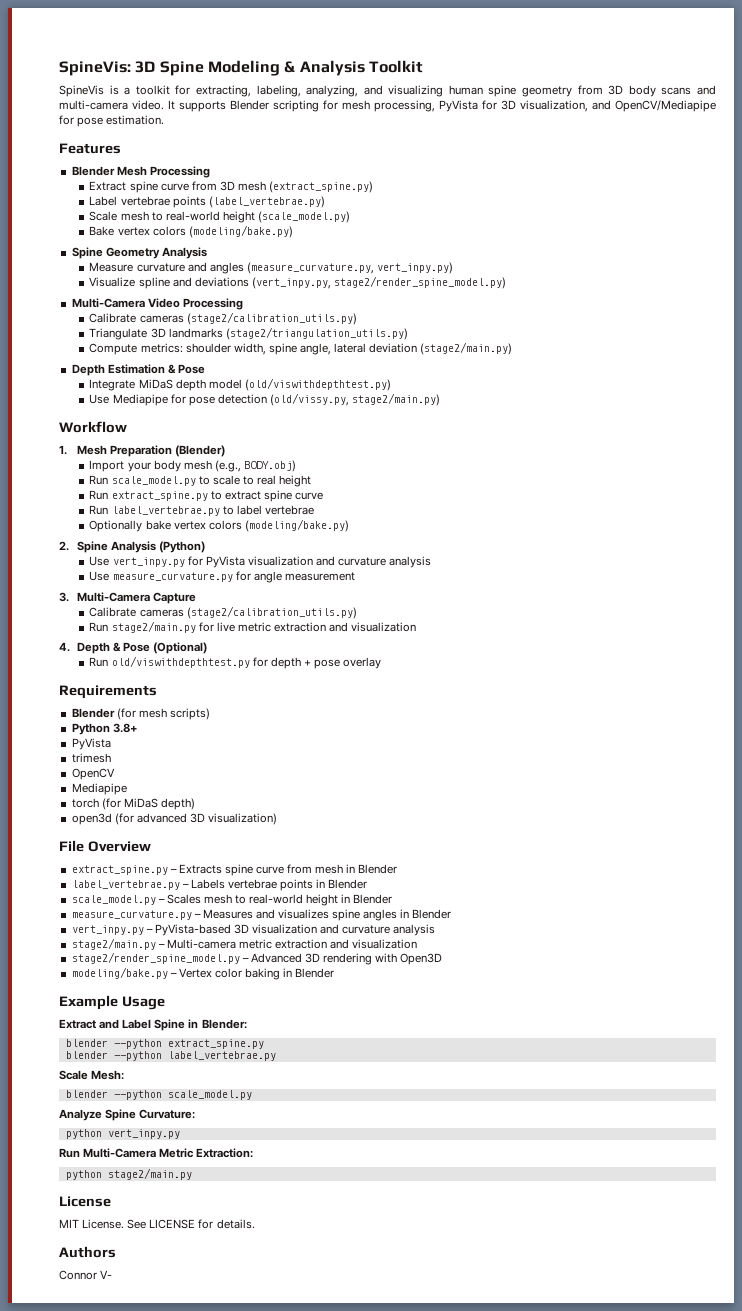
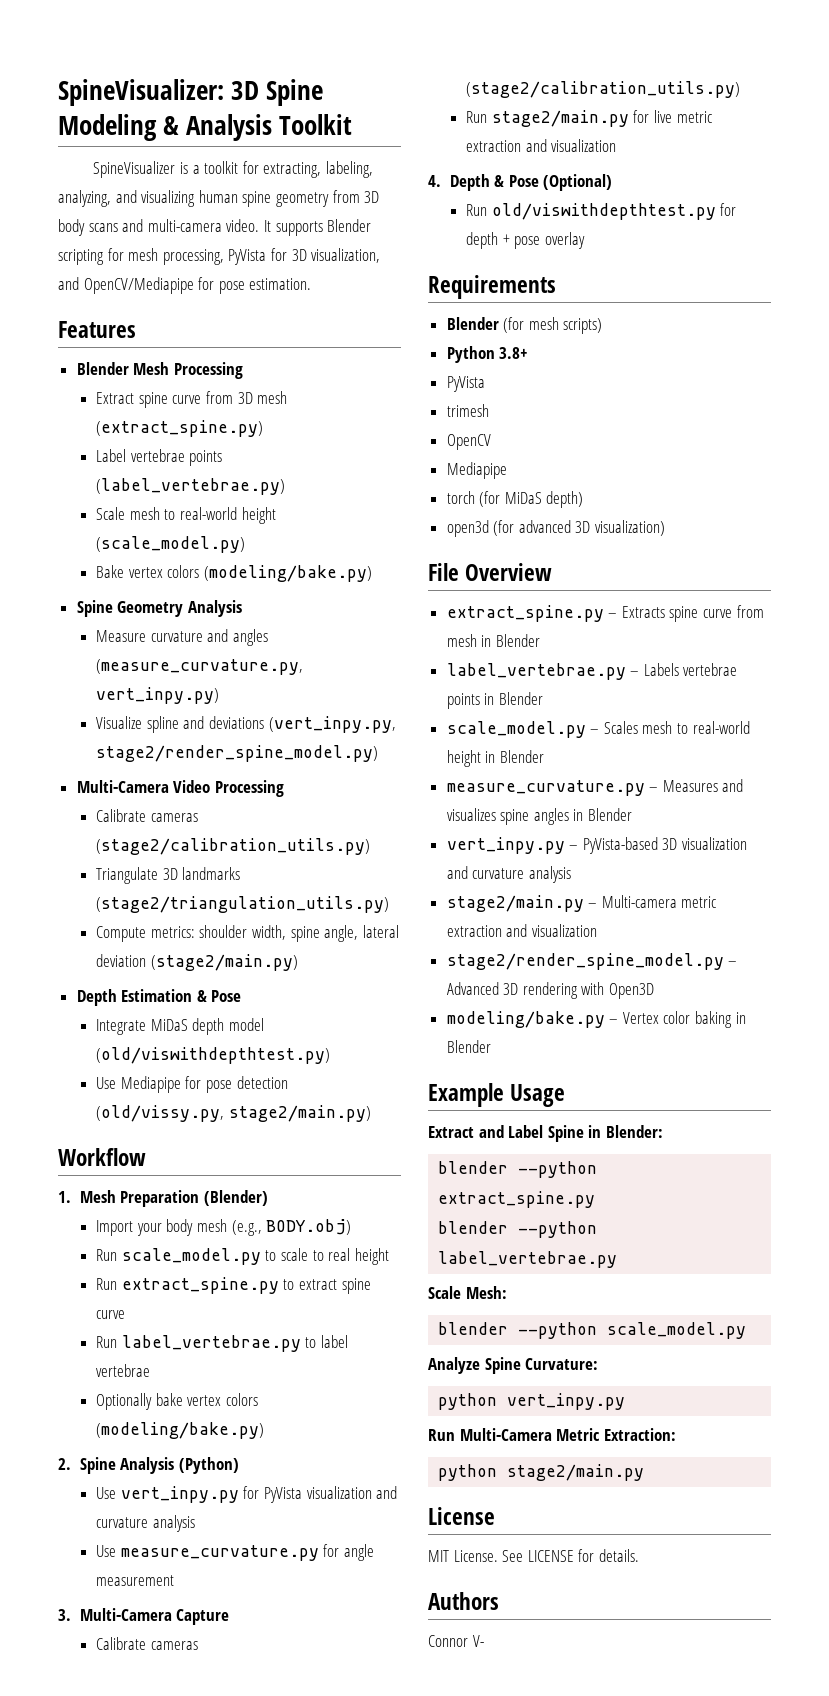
[59,61,131,76] SpineVis: -> [58,79,224,106] SpineVisualizer:
[59,85,104,97] SpineVis -> [93,161,176,178] SpineVisualizer

